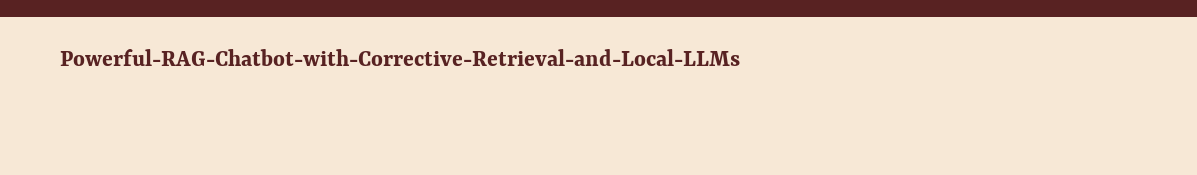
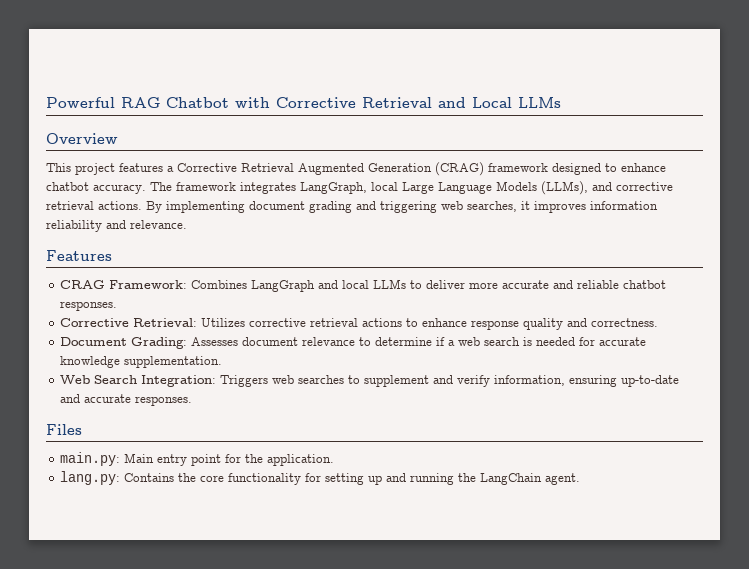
[60,49,740,66] Powerful-RAG-Chatbot-with-Corrective-Retrieval-and-Local-LLMs -> [46,97,561,108] [46,133,118,144] [46,162,666,176] [46,181,673,195] [46,201,658,213] [46,220,187,232] [46,250,112,261] [60,279,667,292] [60,301,118,311] [60,318,659,330] [60,337,647,349] [60,356,223,368] [60,375,680,387] [60,394,193,406] [46,424,82,435] [60,452,335,466] [60,471,581,485] Powerful RAG Chatbot with Corrective Retrieval and Local LLMs // Overview // This project features a Corrective Retrieval Augmented Generation (CRAG) framework designed to enhance chatbot accuracy. The framework integrates LangGraph, local Large Language Models (LLMs), and corrective retrieval actions. By implementing document grading and triggering web searches, it improves information reliability and relevance. // Features // CRAG Framework: Combines LangGraph and local LLMs to deliver more accurate and reliable chatbot responses. // Corrective Retrieval: Utilizes corrective retrieval actions to enhance response quality and correctness. // Document Grading: Assesses document relevance to determine if a web search is needed for accurate knowledge supplementation. // Web Search Integration: Triggers web searches to supplement and verify information, ensuring up-to-date and accurate responses. // Files // main.py: Main entry point for the application. // lang.py: Contains the core functionality for setting up and running the LangChain agent.

